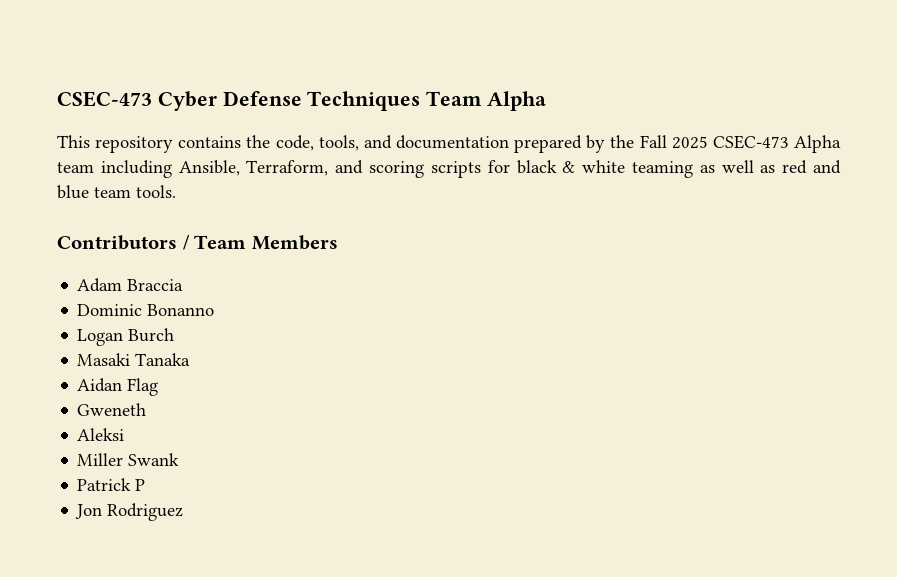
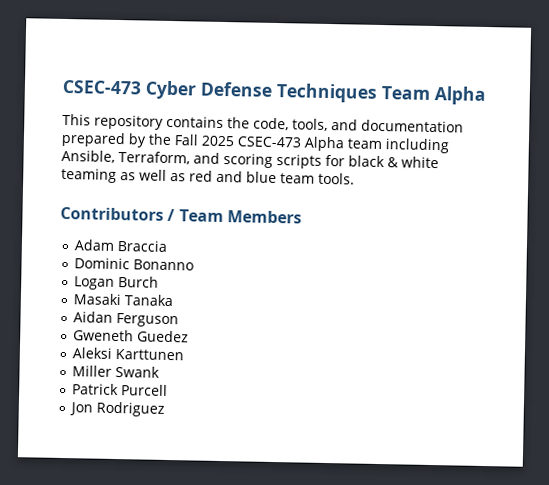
[127,378,159,396] Flag -> [116,313,180,328] Ferguson
(147, 409) none -> [137,330,190,343] Guedez
(125, 434) none -> [115,349,185,361] Karttunen
[135,479,146,491] P -> [121,384,169,397] Purcell

